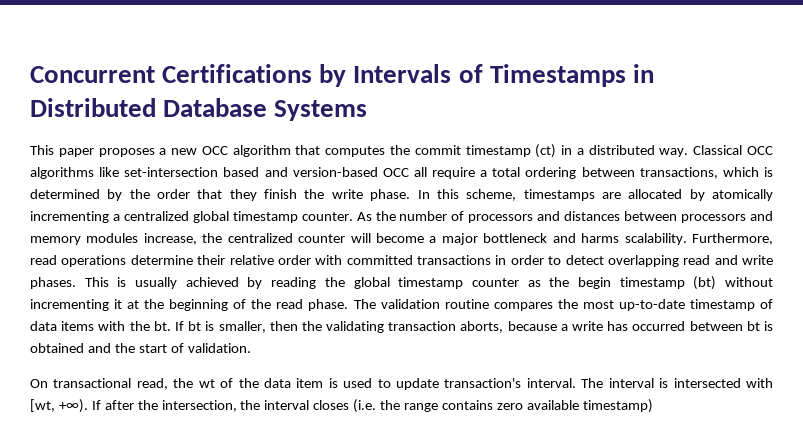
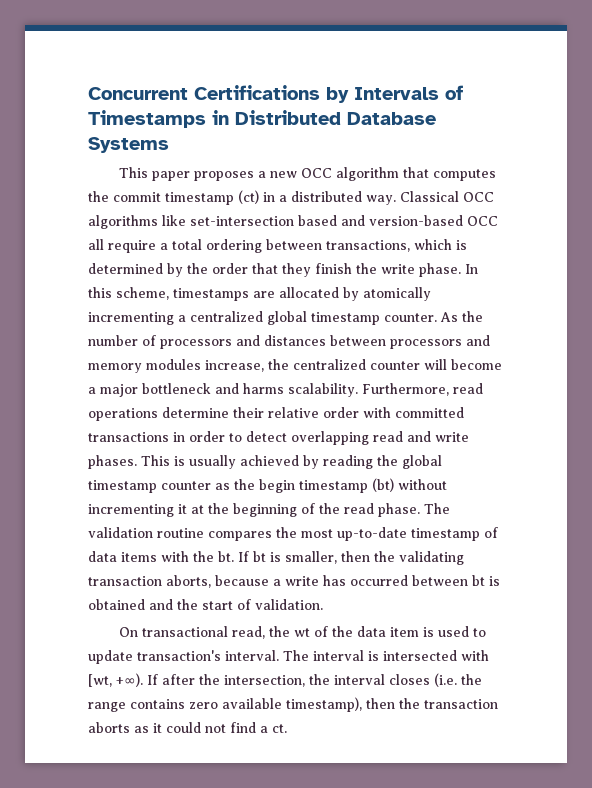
[582,399,653,413] timestamp) -> [286,697,498,712] [88,722,287,733] timestamp), then the transaction aborts as it could not find a ct.

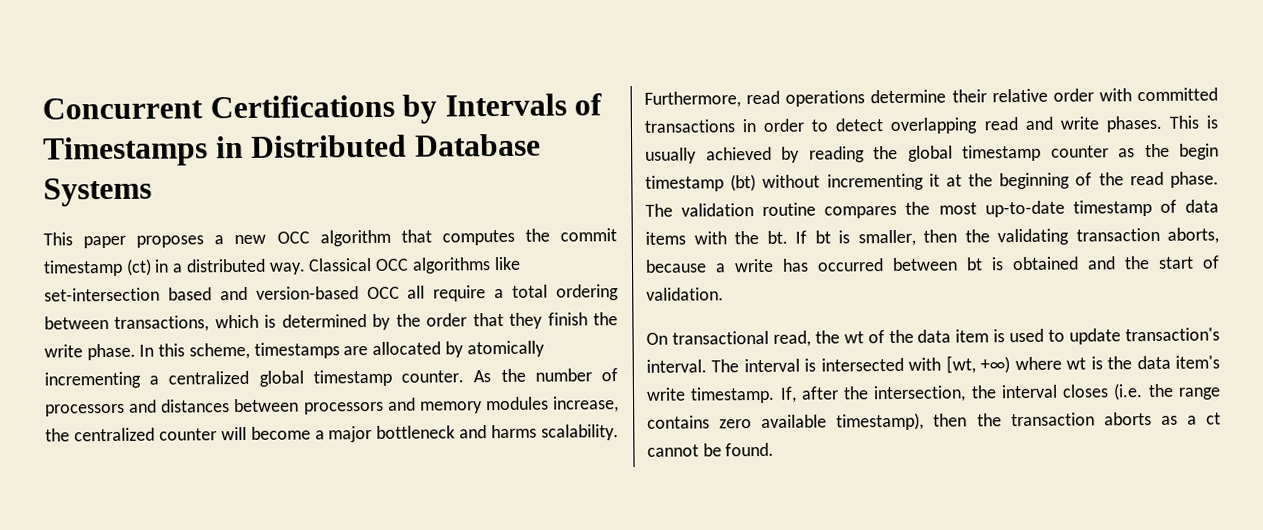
[116,673,158,687] +∞). If -> [980,355,1220,374] [646,386,797,404] +∞) where wt is the data item's write timestamp. If,
[153,722,287,733] it could not find a ct. -> [1186,412,1221,425] [647,442,775,457] a ct cannot be found.

